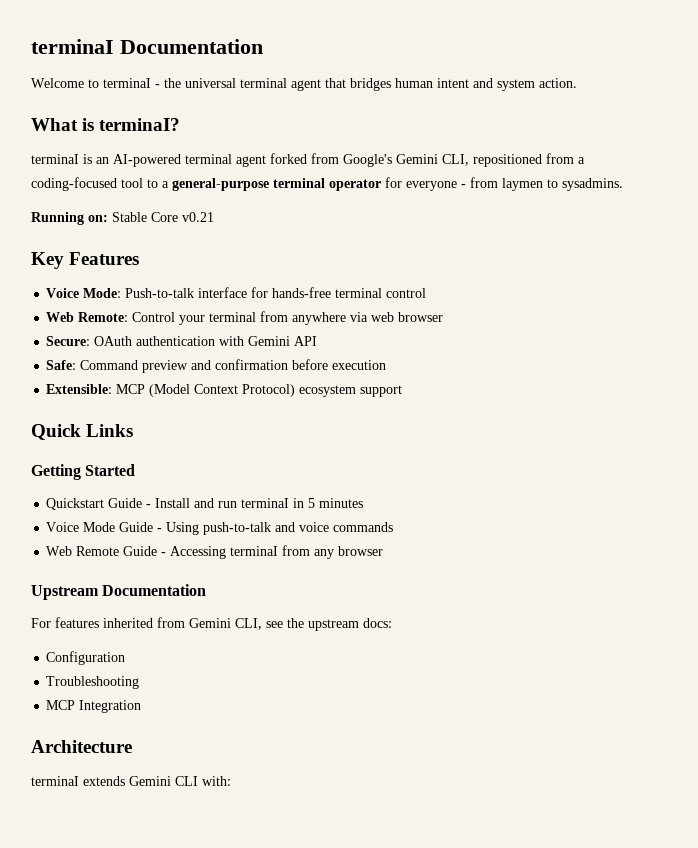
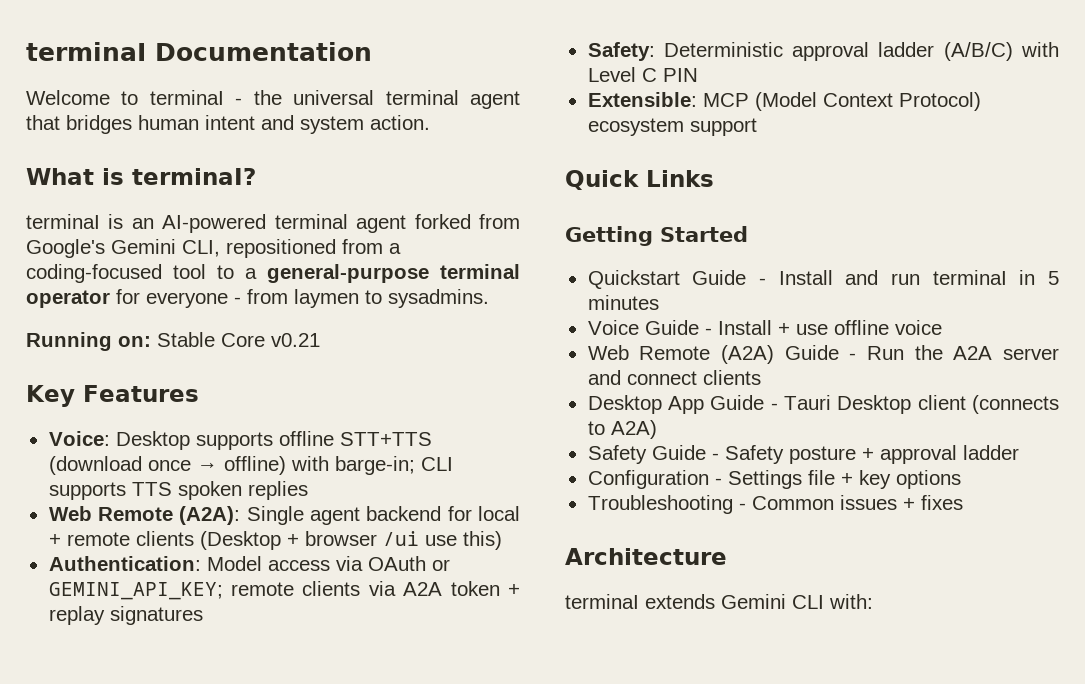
[46,287,427,298] [46,311,444,325] [46,336,318,346] [46,359,387,373] Voice Mode: Push-to-talk interface for hands-free terminal control // Web Remote: Control your terminal from anywhere via web browser // Secure: OAuth authentication with Gemini API // Safe: Command preview and confirmation before execution -> [48,431,432,450] [48,456,453,475] [48,481,308,500] [48,506,520,525] [48,531,502,550] [48,556,450,571] [48,581,520,600] [48,606,203,625] [587,42,1059,61] [587,67,698,82] Voice: Desktop supports offline STT+TTS (download once → offline) with barge-in; CLI supports TTS spoken replies // Web Remote (A2A): Single agent backend for local + remote clients (Desktop + browser /ui use this) // Authentication: Model access via OAuth or GEMINI_API_KEY; remote clients via A2A token + replay signatures // Safety: Deterministic approval ladder (A/B/C) with Level C PIN
[83,522,296,535] Mode Guide - Using push-to-talk and -> [644,320,889,335] Guide - Install + use offline
[333,522,394,532] [46,545,384,559] [31,584,207,600] [31,617,392,631] [46,651,126,665] [46,676,140,689] [46,700,142,713] commands // Web Remote Guide - Accessing terminaI from any browser // Upstream Documentation // For features inherited from Gemini CLI, see the upstream docs: // Configuration // Troubleshooting // MCP Integration -> [587,345,1059,364] [587,370,761,385] [587,395,1059,414] [587,420,657,439] [587,445,1019,464] [587,470,961,489] [587,495,963,514] // Web Remote (A2A) Guide - Run the A2A server and connect clients // Desktop App Guide - Tauri Desktop client (connects to A2A) // Safety Guide - Safety posture + approval ladder // Configuration - Settings file + key options // Troubleshooting - Common issues + fixes

